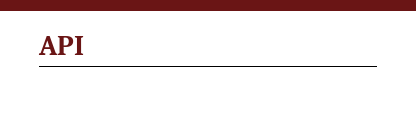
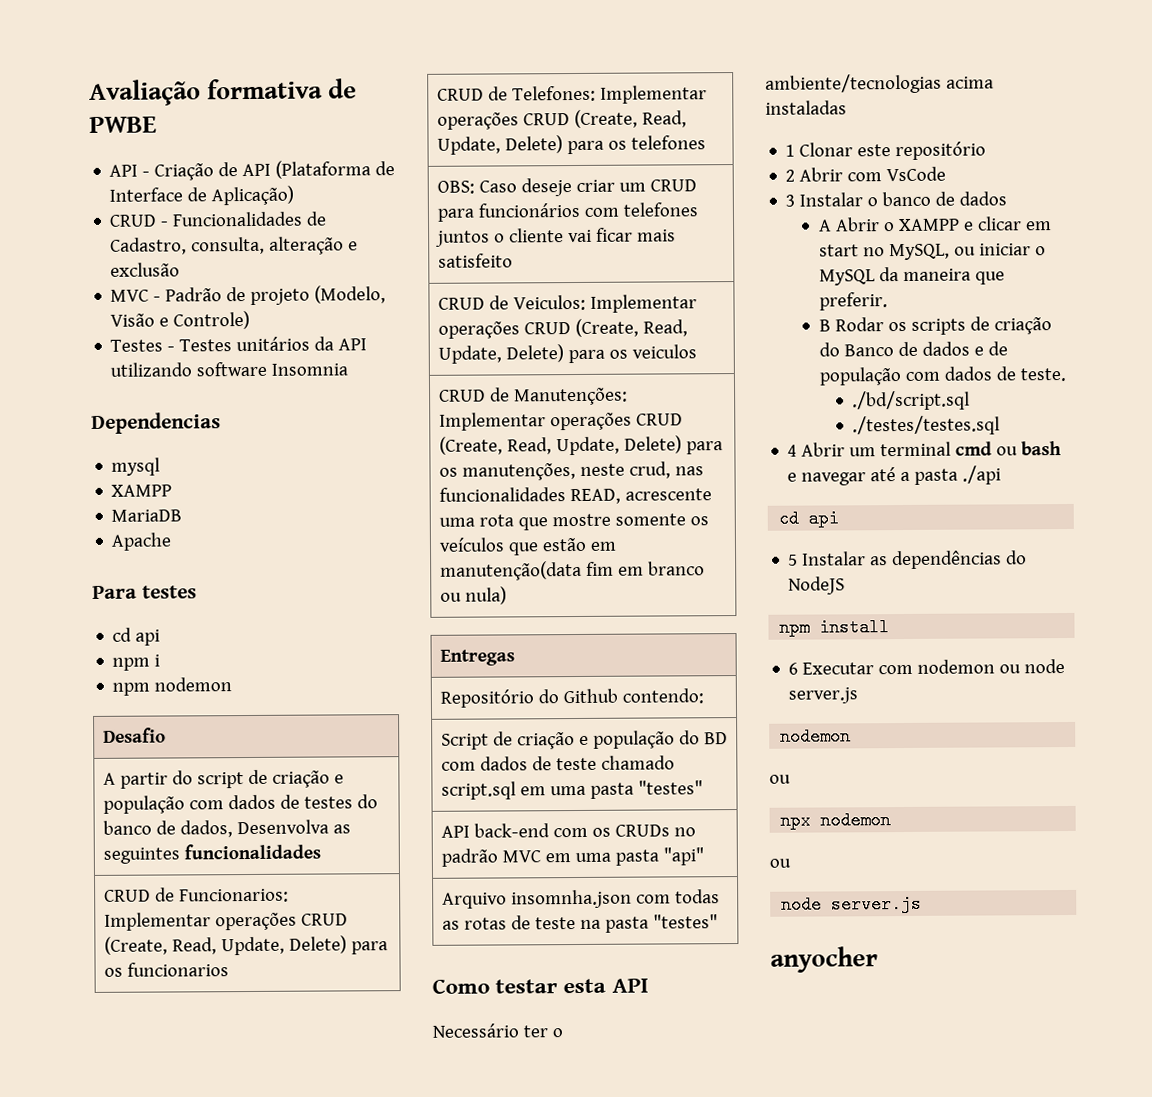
[38,36,84,55] API -> [89,78,358,106] [89,116,157,133] [109,160,396,181] [109,185,295,206] [109,211,328,227] [110,236,359,255] [110,262,181,277] [110,285,387,305] [110,310,251,330] [110,336,368,352] [110,361,349,377] [91,412,221,434] [111,457,161,476] [111,484,173,497] [111,509,183,522] [111,532,173,551] [92,585,197,599] [112,627,161,646] [112,654,161,671] [112,677,233,696] [102,727,166,743] [102,769,344,789] [102,794,378,814] [102,819,351,838] [102,843,321,864] [103,887,289,903] [103,912,348,931] [103,935,388,956] [103,962,229,977] [436,85,707,104] [436,109,687,130] [436,135,706,155] [436,178,697,197] [436,202,698,222] [434,227,676,247] [437,253,513,268] [437,294,697,313] [437,318,688,339] [437,344,697,364] [438,387,628,406] [438,412,683,431] [438,435,723,456] [438,461,704,481] [438,487,712,505] [438,513,709,531] [438,537,617,556] [439,560,705,581] [439,586,507,605] [439,649,515,666] [439,688,704,708] [440,730,728,750] [440,755,675,771] [440,780,703,800] [440,823,696,838] [440,847,704,867] [441,889,720,909] [441,914,718,933] [432,978,649,994] [432,1023,563,1038] [765,73,994,94] [765,100,847,115] [785,141,987,161] [785,166,947,182] [785,191,1008,207] [817,216,1052,232] [818,243,1046,261] [818,267,1005,286] [818,292,888,311] [818,316,1052,335] [818,341,1008,357] [818,366,1066,386] [852,390,971,411] [852,415,1001,436] [787,441,1063,457] [787,465,1002,486] [778,509,840,528] [788,550,1028,570] [788,576,846,595] [779,618,891,637] [788,659,1066,675] [788,687,859,704] [780,727,852,746] [769,774,791,784] [780,811,892,830] [769,858,791,868] [781,894,923,914] [770,946,878,973] Avaliação formativa de PWBE // API - Criação de API (Plataforma de Interface de Aplicação) // CRUD - Funcionalidades de Cadastro, consulta, alteração e exclusão // MVC - Padrão de projeto (Modelo, Visão e Controle) // Testes - Testes unitários da API utilizando software Insomnia // Dependencias // mysql // XAMPP // MariaDB // Apache // Para testes // cd api // npm i // npm nodemon // Desafio // A partir do script de criação e população com dados de testes do banco de dados, Desenvolva as seguintes funcionalidades // CRUD de Funcionarios: Implementar operações CRUD (Create, Read, Update, Delete) para os funcionarios // CRUD de Telefones: Implementar operações CRUD (Create, Read, Update, Delete) para os telefones // OBS: Caso deseje criar um CRUD para funcionários com telefones juntos o cliente vai ficar mais satisfeito // CRUD de Veiculos: Implementar operações CRUD (Create, Read, Update, Delete) para os veiculos // CRUD de Manutenções: Implementar operações CRUD (Create, Read, Update, Delete) para os manutenções, neste crud, nas funcionalidades READ, acrescente uma rota que mostre somente os veículos que estão em manutenção(data fim em branco ou nula) // Entregas // Repositório do Github contendo: // Script de criação e população do BD com dados de teste chamado script.sql em uma pasta "testes" // API back-end com os CRUDs no padrão MVC em uma pasta "api" // Arquivo insomnha.json com todas as rotas de teste na pasta "testes" // Como testar esta API // Necessário ter o ambiente/tecnologias acima instaladas // 1 Clonar este repositório // 2 Abrir com VsCode // 3 Instalar o banco de dados // A Abrir o XAMPP e clicar em start no MySQL, ou iniciar o MySQL da maneira que preferir. // B Rodar os scripts de criação do Banco de dados e de população com dados de teste. // ./bd/script.sql // ./testes/testes.sql // 4 Abrir um terminal cmd ou bash e navegar até a pasta ./api // cd api // 5 Instalar as dependências do NodeJS // npm install // 6 Executar com nodemon ou node server.js // nodemon // ou // npx nodemon // ou // node server.js // anyocher

